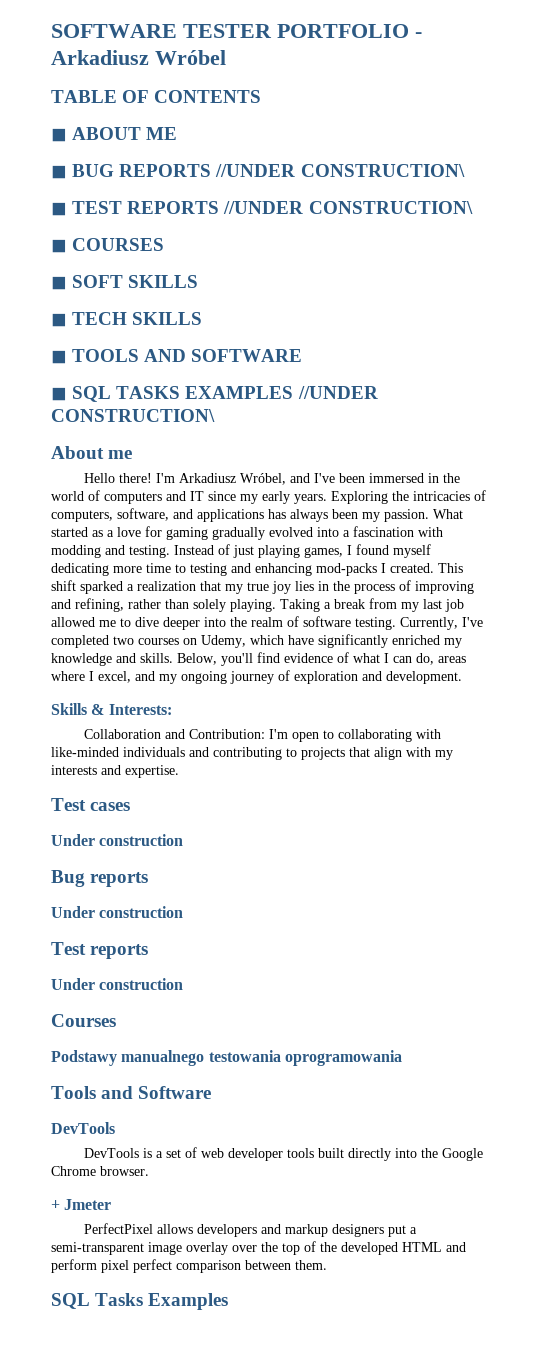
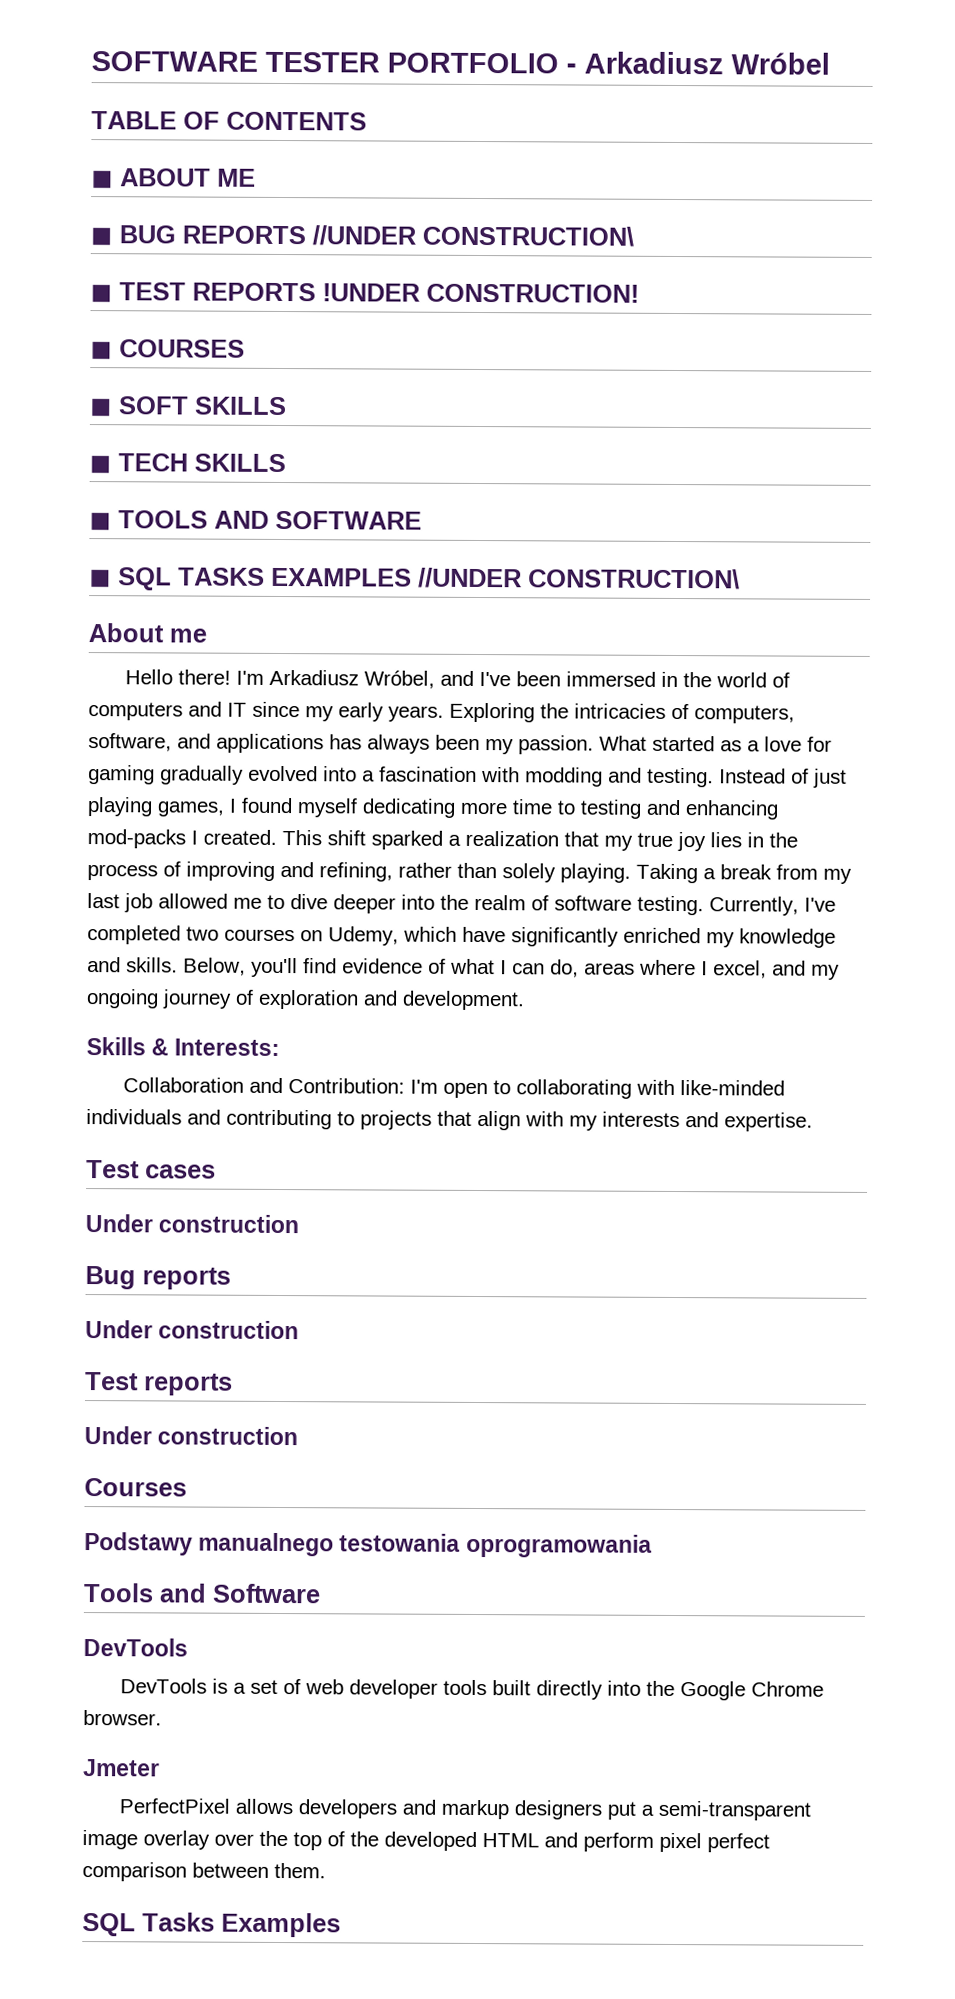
[223,201,473,214] //UNDER CONSTRUCTION\ -> [322,283,639,303] !UNDER CONSTRUCTION!
[51,1200,60,1210] + -> (162, 1718) none

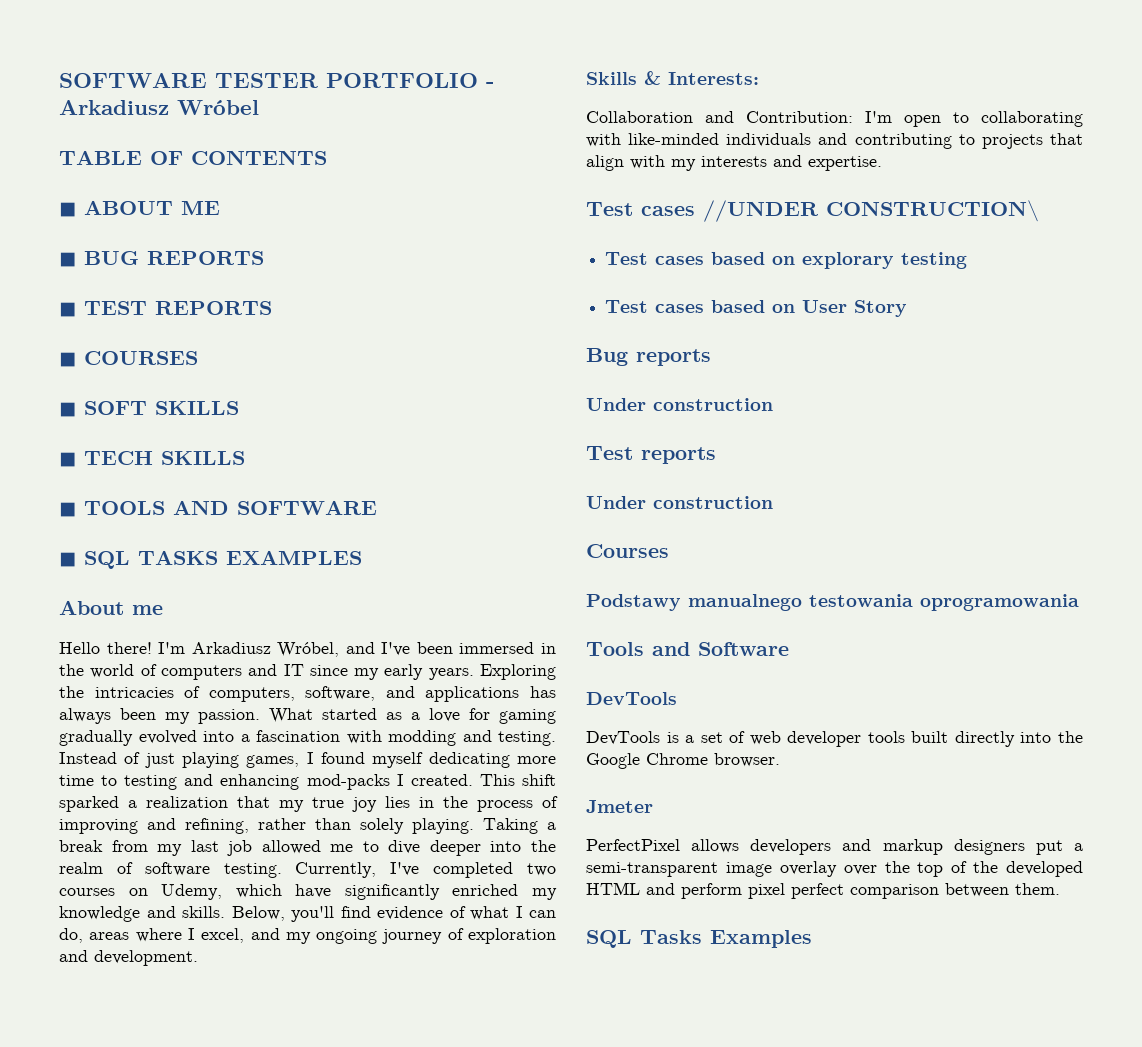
[312,225,634,247] //UNDER CONSTRUCTION\ -> (264, 258) none
[322,283,639,303] !UNDER CONSTRUCTION! -> (272, 308) none
[418,567,740,590] //UNDER CONSTRUCTION\ -> (362, 557) none
[85,1214,300,1234] // Under construction -> [703,200,1039,222] [605,252,968,269] [605,300,908,317] //UNDER CONSTRUCTION\ // Test cases based on explorary testing // Test cases based on User Story

